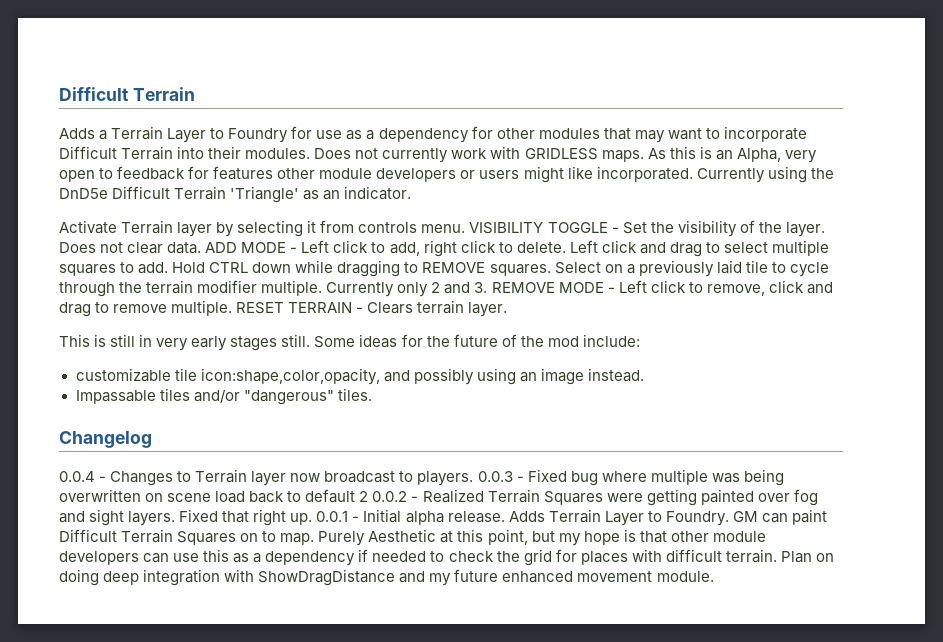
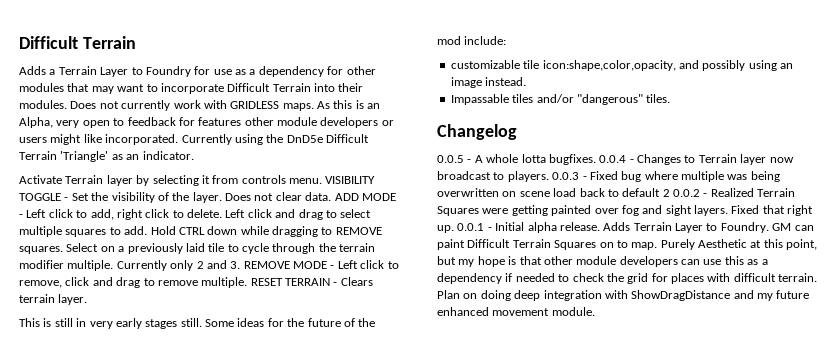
(152, 439) none -> [437,154,596,165] 0.0.5 - A whole lotta bugfixes.

